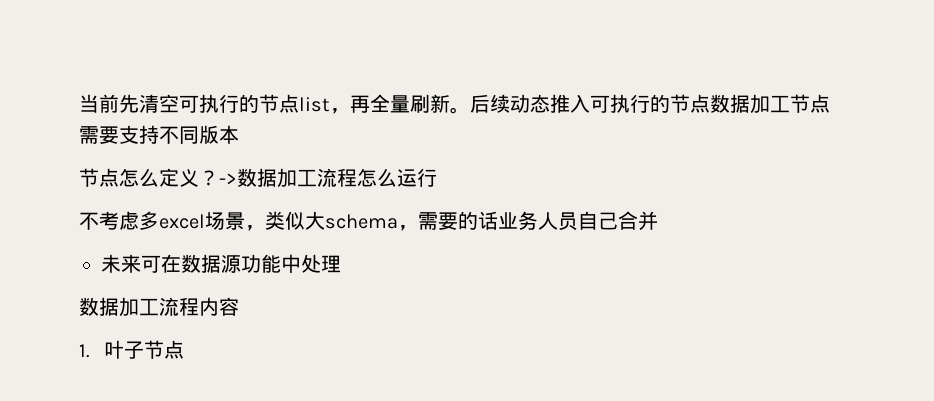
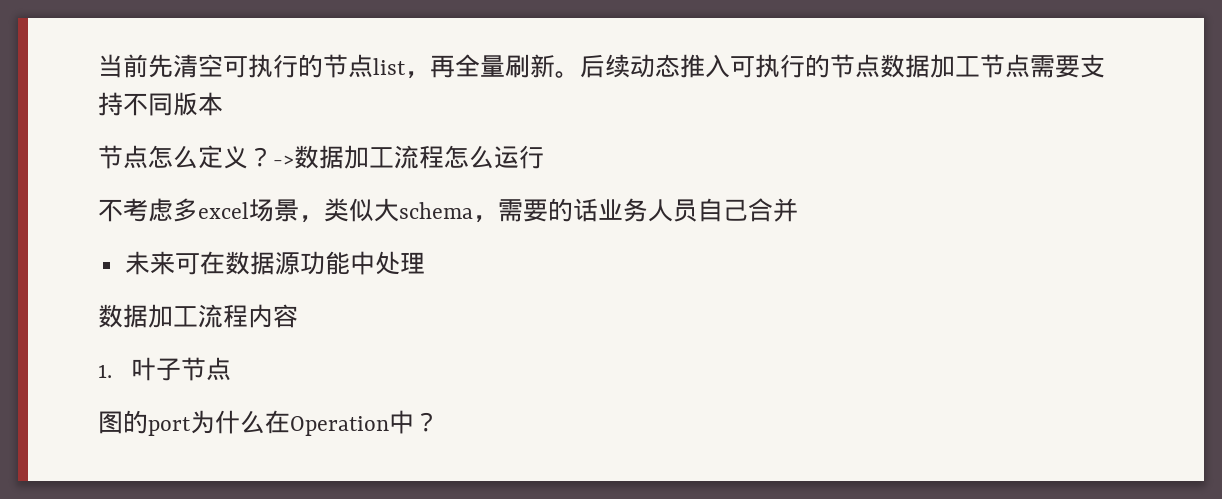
(185, 349) none -> [98,410,439,436] // 图的port为什么在Operation中？

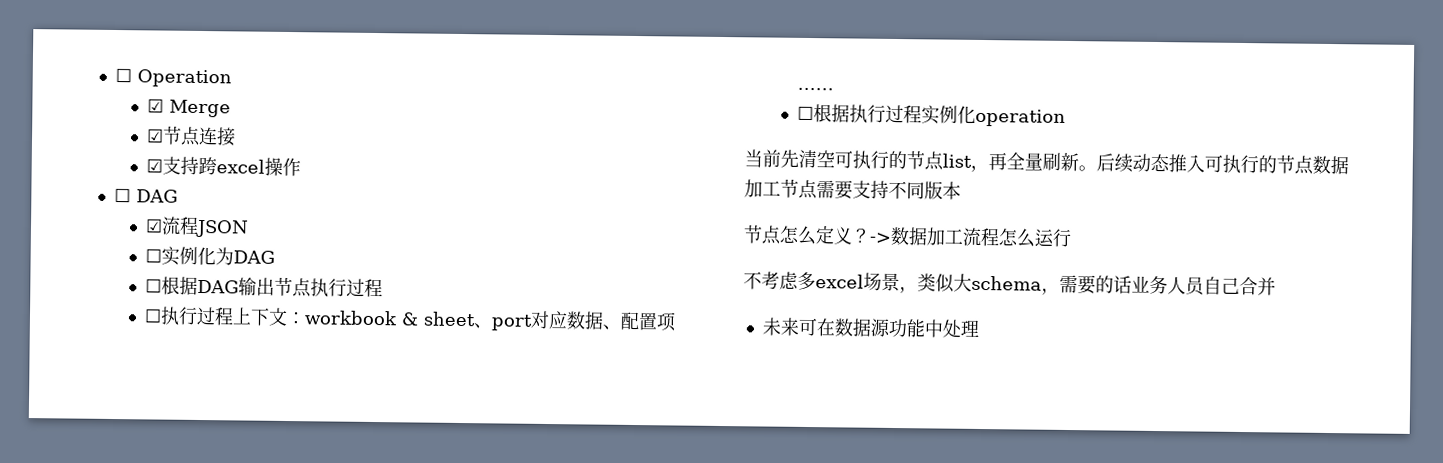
(98, 66) none -> [114,68,232,88] [147,98,232,118] [146,126,237,147] [146,156,302,177] [113,187,178,203] [145,216,250,238] [145,246,276,266] [145,276,384,298] [144,306,678,332] [797,87,835,91] [797,104,1067,127] ☐ Operation // ☑ Merge // ☑节点连接 // ☑支持跨excel操作 // ☐ DAG // ☑流程JSON // ☐实例化为DAG // ☐根据DAG输出节点执行过程 // ☐执行过程上下文：workbook & sheet、port对应数据、配置项…… // ☐根据执行过程实例化operation //
[98,304,298,328] [98,357,232,381] [98,410,439,436] // 数据加工流程内容 // 1.叶子节点 // 图的port为什么在Operation中？ -> (979, 328) none

